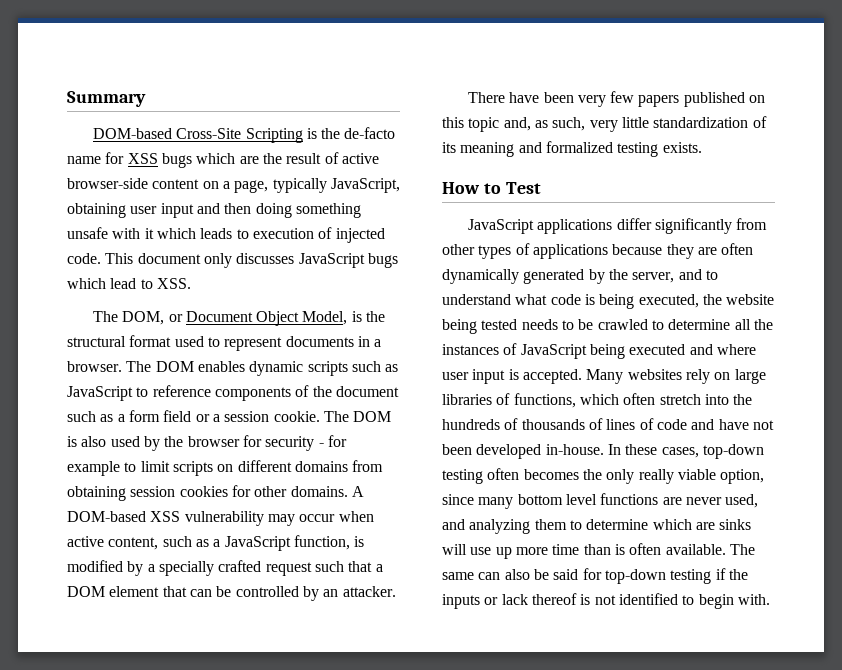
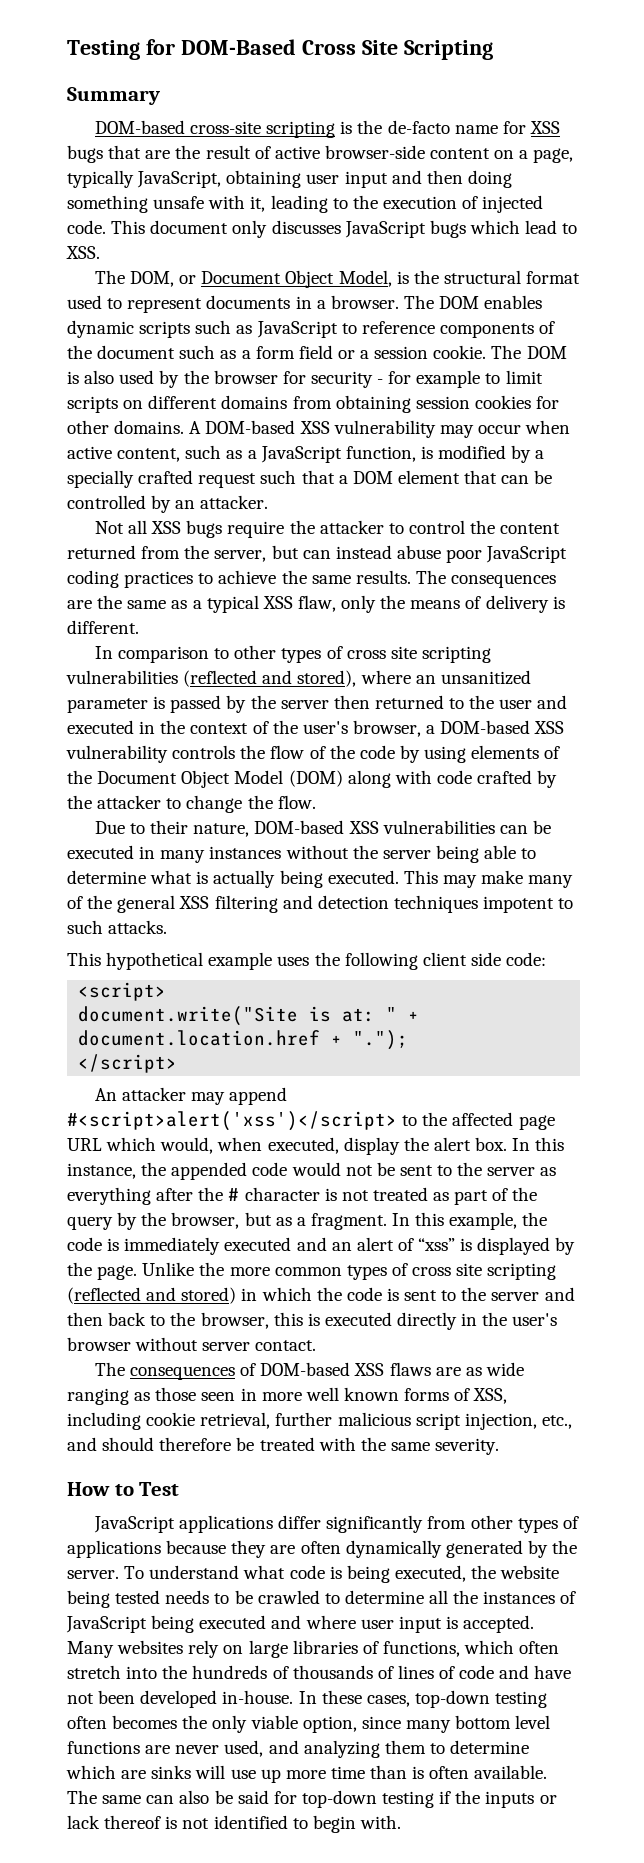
(67, 99) none -> [67,39,493,60] Testing for DOM-Based Cross Site Scripting //
[176,128,303,143] Cross-Site Scripting -> [190,121,336,138] cross-site scripting
[196,153,236,164] which -> [108,145,142,159] that
[144,228,249,239] it which leads to -> [250,195,378,213] it, leading to the
[467,91,766,107] [442,116,767,132] [442,141,702,157] There have been very few papers published on this topic and, as such, very little standardization of its meaning and formalized testing exists. -> [94,520,561,538] [67,545,568,563] [67,570,557,588] [67,595,565,613] [67,620,139,634] [94,645,491,663] [66,670,531,687] [67,695,568,713] [67,720,565,737] [66,745,561,763] [67,770,558,788] [67,795,316,813] [94,820,551,837] [67,845,537,863] [67,870,574,888] [67,895,574,913] [67,920,168,934] [67,952,547,970] [78,982,167,1001] [78,1006,420,1026] [78,1030,409,1050] [78,1054,178,1073] [94,1087,288,1105] [67,1111,555,1131] [67,1137,565,1155] [67,1162,557,1180] [67,1187,538,1205] [67,1212,548,1230] [67,1237,576,1255] [67,1262,557,1280] [67,1287,575,1304] [67,1312,558,1330] [67,1337,317,1351] [94,1362,524,1380] [67,1387,508,1405] [67,1412,572,1430] [67,1437,500,1455] Not all XSS bugs require the attacker to control the content returned from the server, but can instead abuse poor JavaScript coding practices to achieve the same results. The consequences are the same as a typical XSS flaw, only the means of delivery is different. // In comparison to other types of cross site scripting vulnerabilities (reflected and stored), where an unsanitized parameter is passed by the server then returned to the user and executed in the context of the user's browser, a DOM-based XSS vulnerability controls the flow of the code by using elements of the Document Object Model (DOM) along with code crafted by the attacker to change the flow. // Due to their nature, DOM-based XSS vulnerabilities can be executed in many instances without the server being able to determine what is actually being executed. This may make many of the general XSS filtering and detection techniques impotent to such attacks. // This hypothetical example uses the following client side code: // <script> // document.write("Site is at: " + document.location.href + "."); // </script> // An attacker may append #<script>alert('xss')</script> to the affected page URL which would, when executed, display the alert box. In this instance, the appended code would not be sent to the server as everything after the # character is not treated as part of the query by the browser, but as a fragment. In this example, the code is immediately executed and an alert of “xss” is displayed by the page. Unlike the more common types of cross site scripting (reflected and stored) in which the code is sent to the server and then back to the browser, this is executed directly in the user's browser without server contact. // The consequences of DOM-based XSS flaws are as wide ranging as those seen in more well known forms of XSS, including cookie retrieval, further malicious script injection, etc., and should therefore be treated with the same severity.
[632,269,718,283] server, and to -> [67,1566,145,1579] server. To
[638,469,674,484] really -> (248, 1724) none

